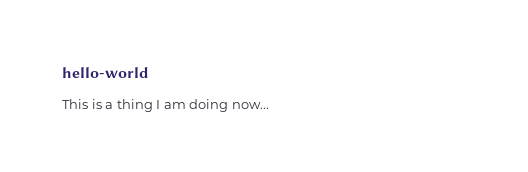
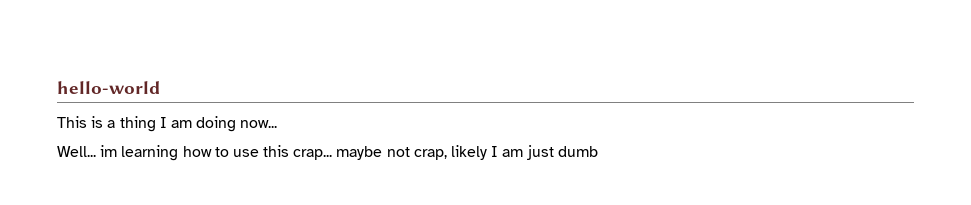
(269, 105) none -> [57,145,598,161] // Well... im learning how to use this crap... maybe not crap, likely I am just dumb

